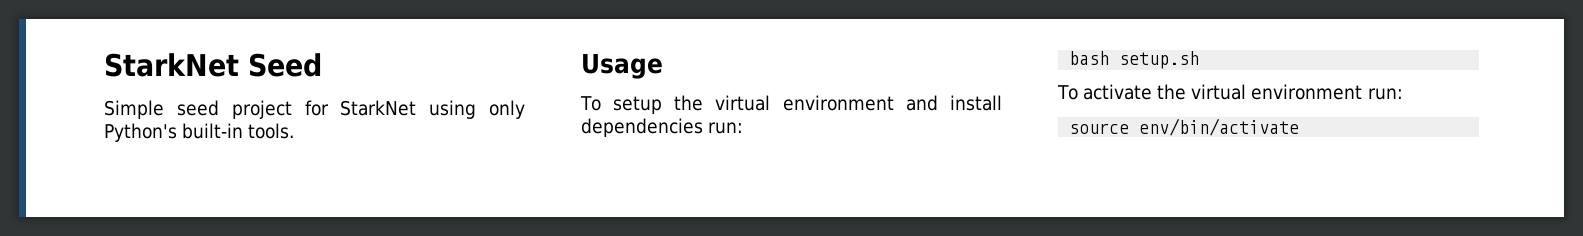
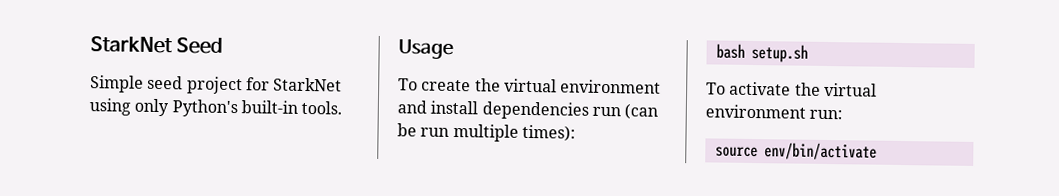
[613,96,663,114] setup -> [421,79,472,92] create
[708,122,744,134] run: -> [591,103,659,120] [397,123,576,142] run (can be run multiple times):

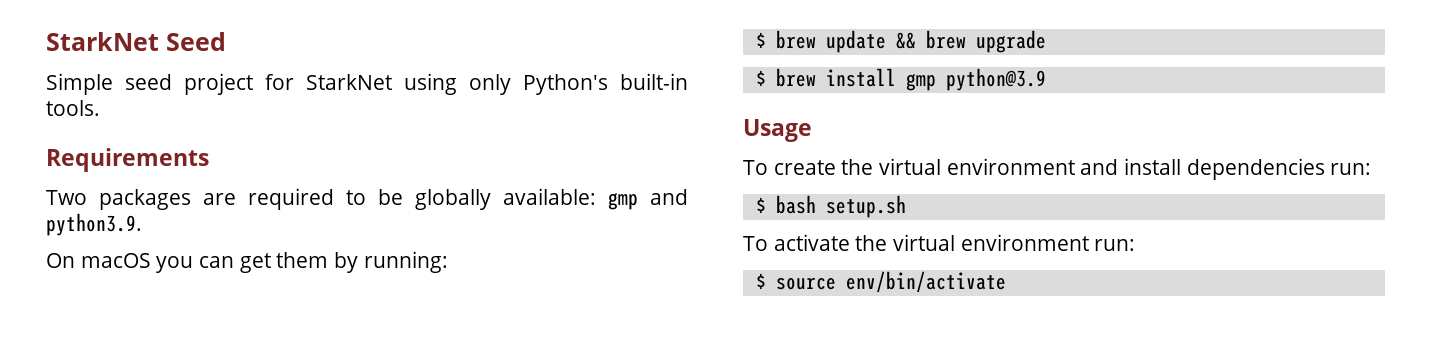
(343, 107) none -> [46,148,209,172] [46,188,688,210] [46,213,142,236] [46,251,448,273] [755,30,1046,53] [755,68,1046,91] // Requirements // Two packages are required to be globally available: gmp and python3.9. // On macOS you can get them by running: // $ brew update && brew upgrade // $ brew install gmp python@3.9
[591,103,659,120] [397,123,576,142] run (can be run multiple times): // -> [1330,163,1372,175] [755,197,766,213] run: // $
(844, 114) none -> [755,273,766,289] $

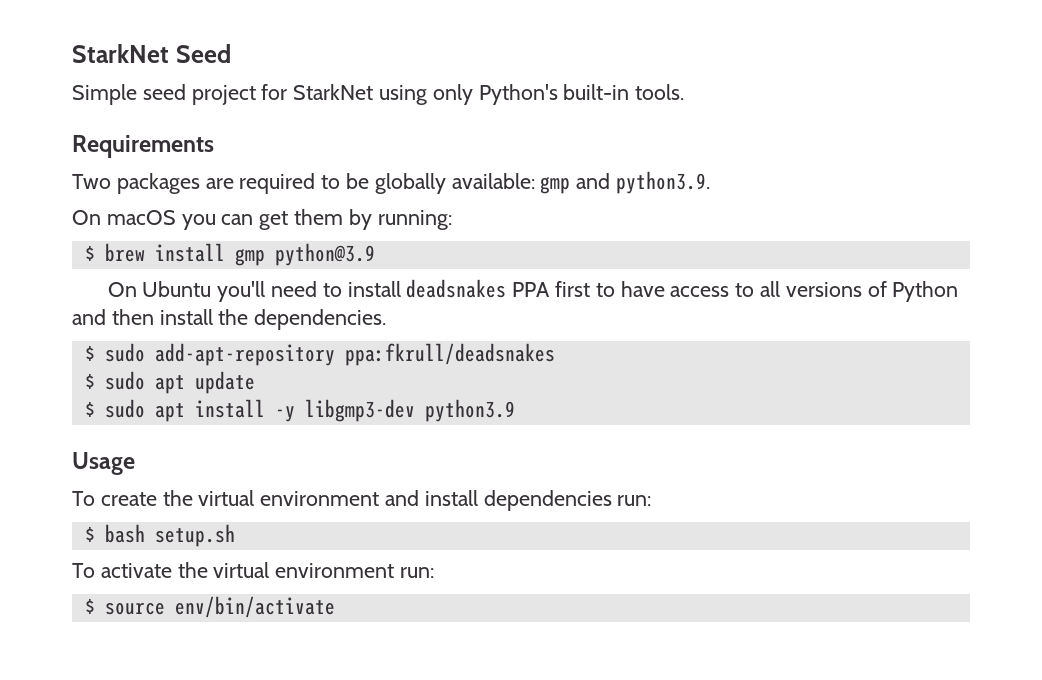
[755,30,1046,53] // $ brew update && brew upgrade -> (452, 220) none
(1046, 79) none -> [107,279,959,302] [72,309,387,330] [84,343,555,366] [84,371,255,394] [84,399,515,422] // On Ubuntu you'll need to install deadsnakes PPA first to have access to all versions of Python and then install the dependencies. // $ sudo add-apt-repository ppa:fkrull/deadsnakes // $ sudo apt update // $ sudo apt install -y libgmp3-dev python3.9

